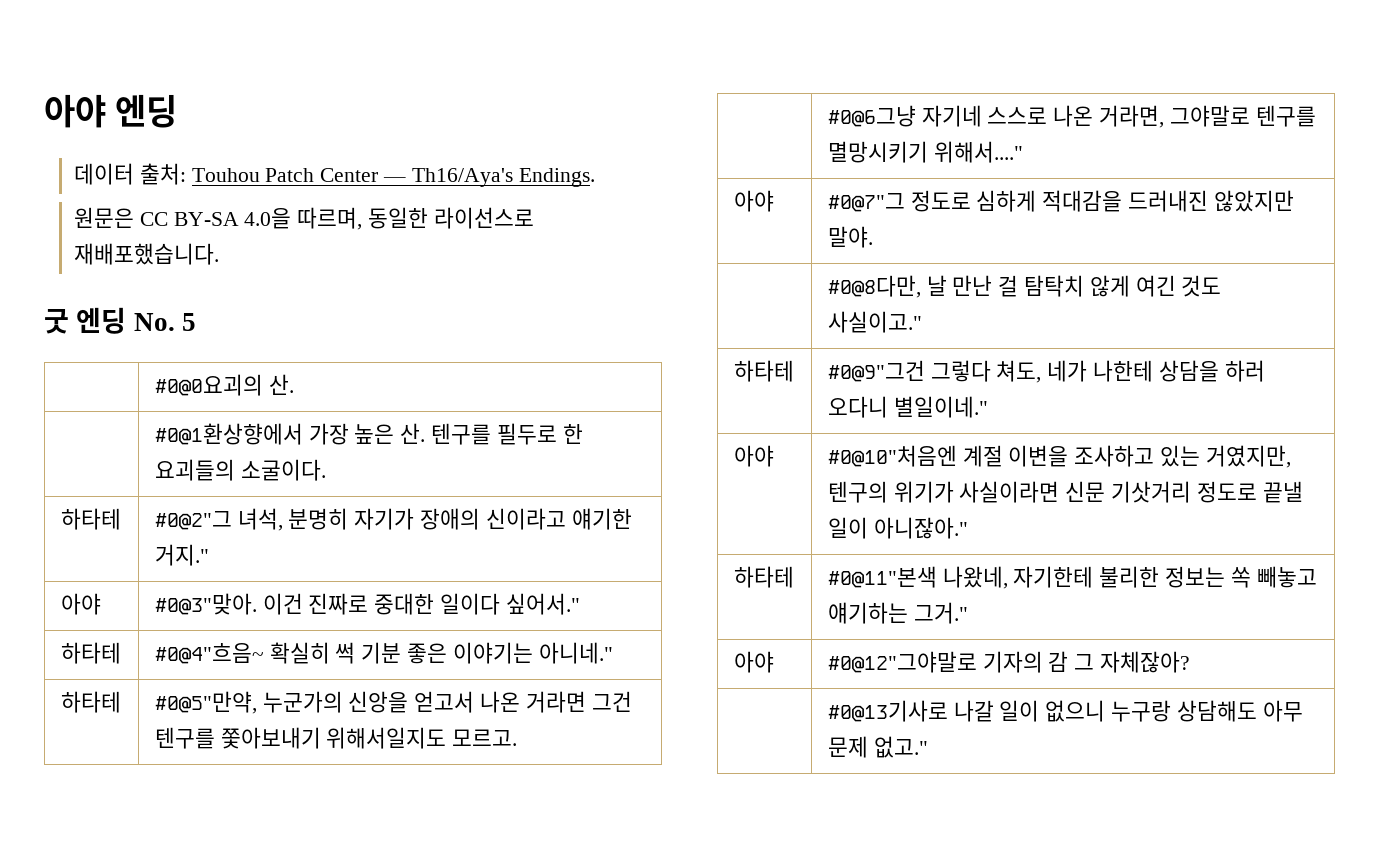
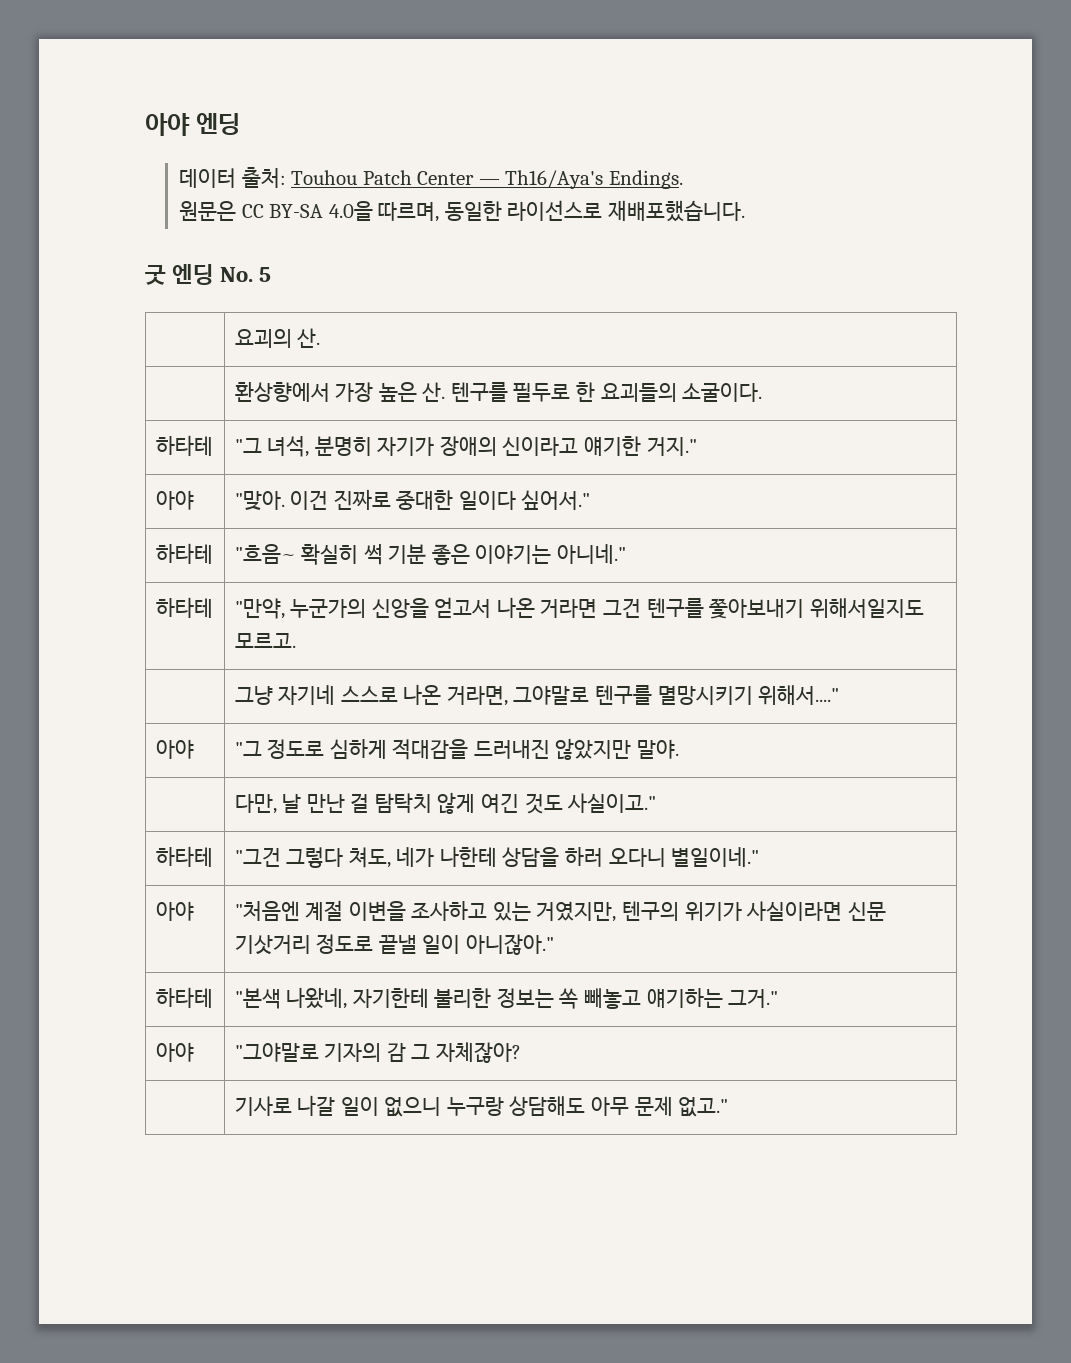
[154,374,263,396] #0@0요괴의 -> [234,329,292,348] 요괴의
[154,423,303,445] #0@1환상향에서 -> [234,381,330,402] 환상향에서
[154,511,232,530] #0@2"그 -> [234,438,262,453] "그
[154,593,257,615] #0@3"맞아. -> [234,491,285,510] "맞아.
[154,643,264,664] #0@4"흐음~ -> [234,544,296,564] "흐음~
[154,691,257,714] #0@5"만약, -> [234,598,285,619] "만약,
[827,105,916,127] #0@6그냥 -> [234,686,273,705] 그냥
[827,193,905,212] #0@7"그 -> [234,741,262,756] "그
[827,275,921,298] #0@8다만, -> [234,794,277,814] 다만,
[827,360,925,382] #0@9"그건 -> [234,847,281,867] "그건
[827,445,957,467] #0@10"처음엔 -> [234,901,300,921] "처음엔
[827,566,937,588] #0@11"본색 -> [234,988,281,1009] "본색
[827,651,977,673] #0@12"그야말로 -> [234,1042,319,1062] "그야말로
[827,700,948,722] #0@13기사로 -> [234,1096,292,1116] 기사로

